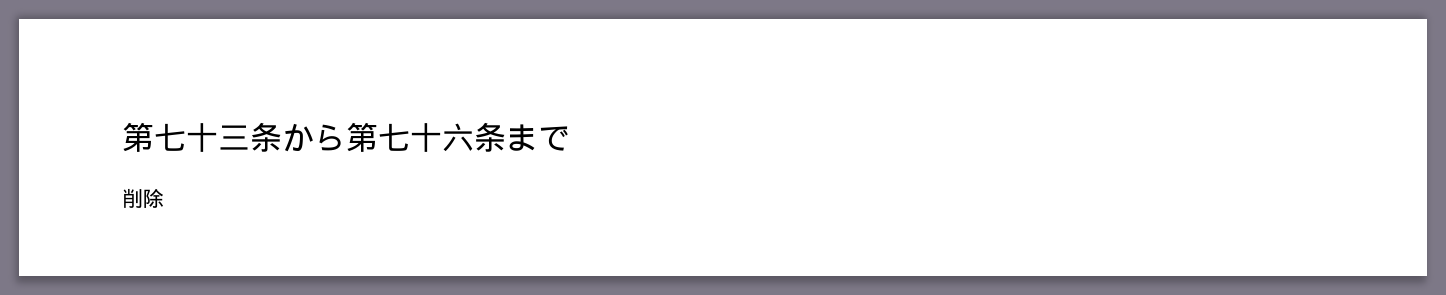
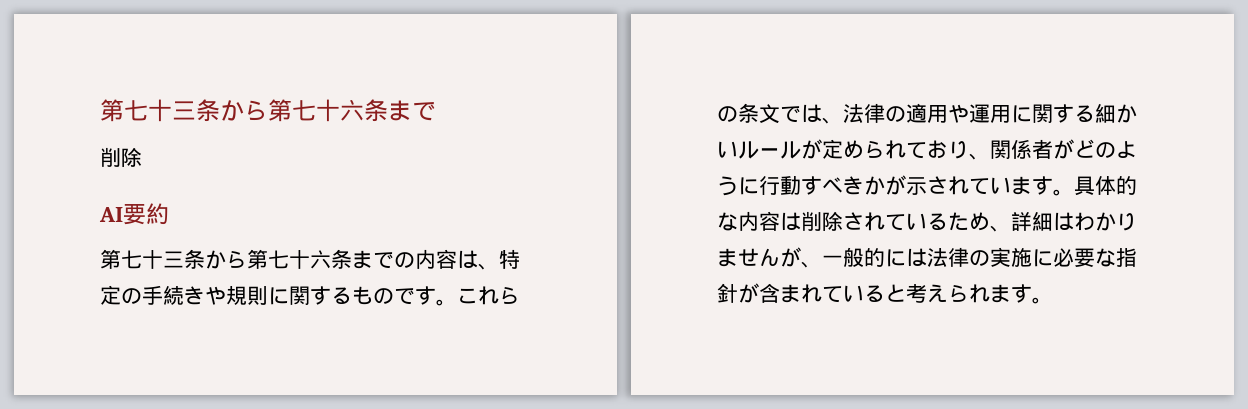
(164, 198) none -> [99,203,169,225] [100,249,520,270] [100,285,520,306] [717,103,1137,124] [717,139,1137,160] [717,175,1137,196] [717,211,1137,232] [717,247,1137,268] [717,283,1053,304] // AI要約 // 第七十三条から第七十六条までの内容は、特定の手続きや規則に関するものです。これらの条文では、法律の適用や運用に関する細かいルールが定められており、関係者がどのように行動すべきかが示されています。具体的な内容は削除されているため、詳細はわかりませんが、一般的には法律の実施に必要な指針が含まれていると考えられます。

